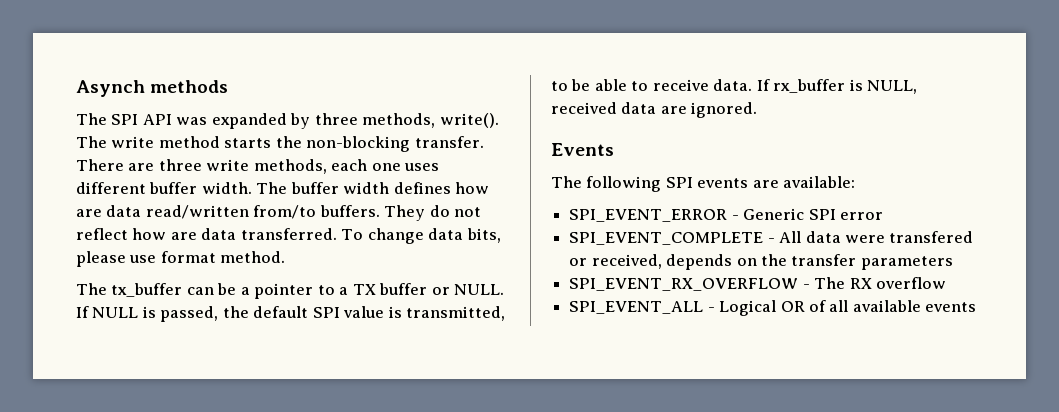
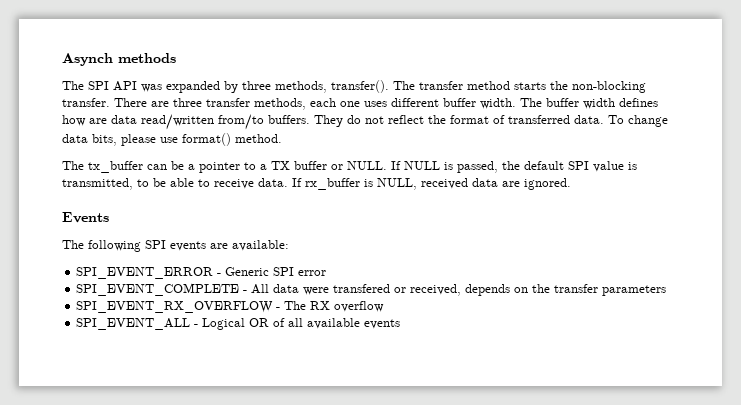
[439,113,499,128] [76,136,155,148] write(). The write -> [331,80,463,93] transfer(). The transfer
[206,159,250,171] write -> [206,98,250,107] transfer
[132,228,337,240] how are data transferred. -> [428,115,604,124] the format of transferred data.
[160,251,216,263] format -> [182,133,231,146] format()

